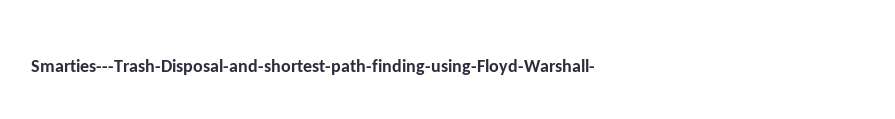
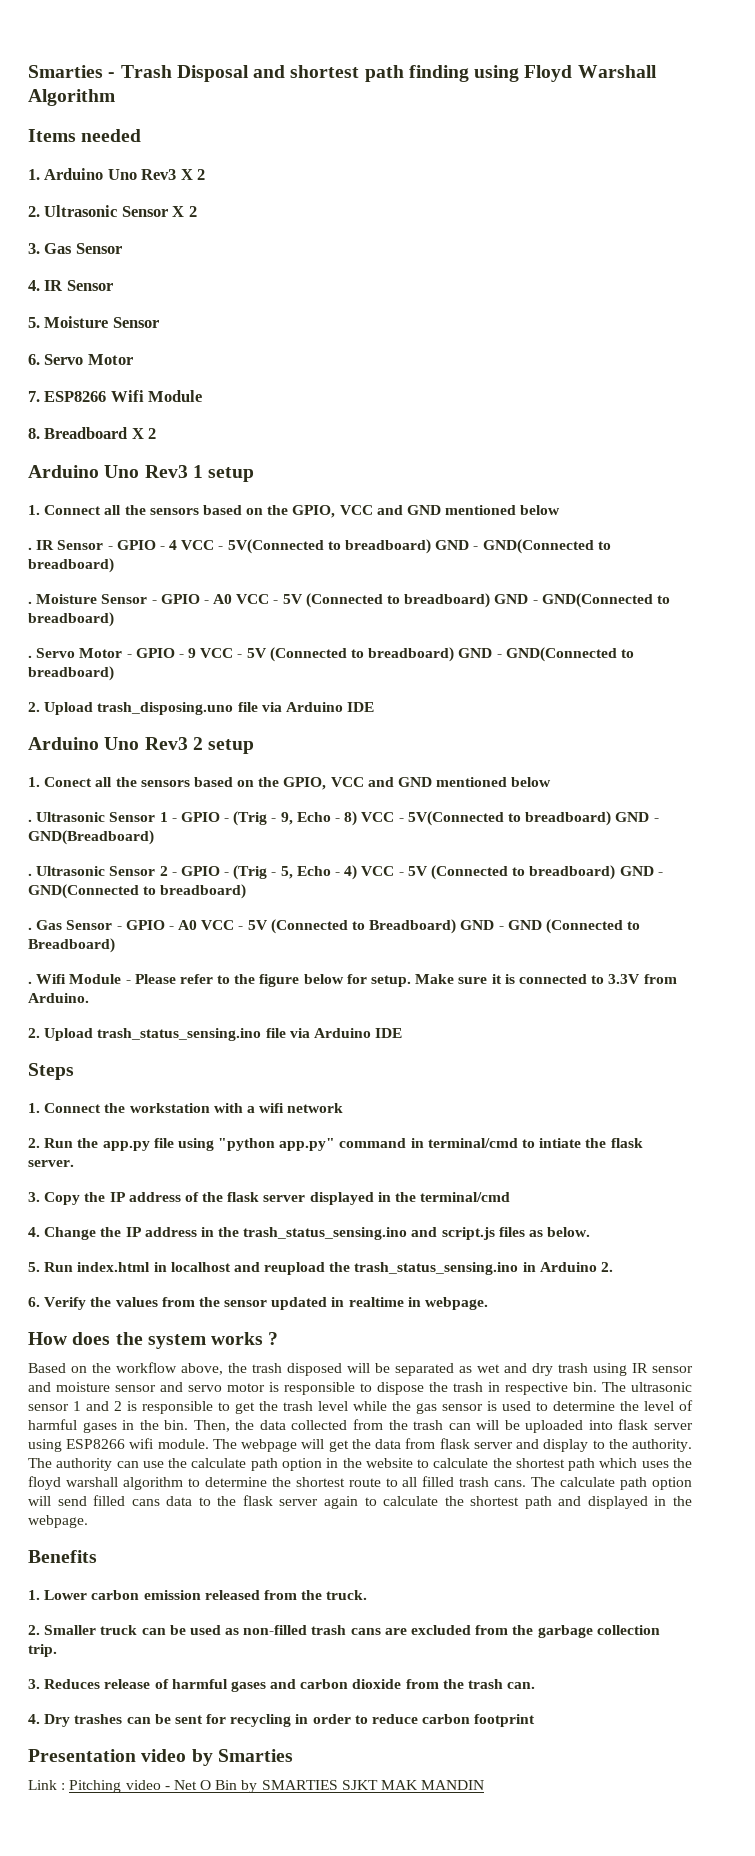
[31,59,595,75] Smarties---Trash-Disposal-and-shortest-path-finding-using-Floyd-Warshall- -> [28,65,657,82] [28,89,115,106] [28,129,142,142] [28,168,206,180] [28,205,197,217] [28,243,122,254] [28,280,113,291] [28,316,159,328] [28,354,133,365] [28,390,203,402] [28,427,157,439] [28,465,255,482] [28,505,561,518] [28,539,611,554] [28,558,114,573] [28,593,670,608] [28,612,114,627] [28,647,634,662] [28,666,114,681] [28,702,375,715] [28,737,255,754] [28,777,552,790] [28,811,659,826] [28,830,154,845] [28,865,663,880] [28,884,247,899] [28,919,641,934] [28,938,115,953] [28,974,677,987] [28,993,89,1003] [28,1028,403,1041] [28,1063,74,1080] [28,1103,344,1113] [28,1138,643,1151] [28,1160,74,1167] [28,1192,511,1205] [28,1227,591,1240] [28,1262,614,1275] [28,1297,489,1310] [28,1332,279,1349] [28,1362,693,1376] [28,1382,692,1395] [28,1400,693,1414] [28,1419,693,1433] [28,1438,693,1452] [28,1458,693,1471] [28,1476,692,1490] [28,1495,692,1509] [28,1515,88,1528] [28,1550,97,1563] [28,1590,368,1600] [28,1625,660,1638] [28,1644,57,1657] [28,1679,536,1692] [28,1714,536,1727] [28,1749,293,1766] [28,1780,485,1793] Smarties - Trash Disposal and shortest path finding using Floyd Warshall Algorithm // Items needed // 1. Arduino Uno Rev3 X 2 // 2. Ultrasonic Sensor X 2 // 3. Gas Sensor // 4. IR Sensor // 5. Moisture Sensor // 6. Servo Motor // 7. ESP8266 Wifi Module // 8. Breadboard X 2 // Arduino Uno Rev3 1 setup // 1. Connect all the sensors based on the GPIO, VCC and GND mentioned below // . IR Sensor - GPIO - 4 VCC - 5V(Connected to breadboard) GND - GND(Connected to breadboard) // . Moisture Sensor - GPIO - A0 VCC - 5V (Connected to breadboard) GND - GND(Connected to breadboard) // . Servo Motor - GPIO - 9 VCC - 5V (Connected to breadboard) GND - GND(Connected to breadboard) // 2. Upload trash_disposing.uno file via Arduino IDE // Arduino Uno Rev3 2 setup // 1. Conect all the sensors based on the GPIO, VCC and GND mentioned below // . Ultrasonic Sensor 1 - GPIO - (Trig - 9, Echo - 8) VCC - 5V(Connected to breadboard) GND - GND(Breadboard) // . Ultrasonic Sensor 2 - GPIO - (Trig - 5, Echo - 4) VCC - 5V (Connected to breadboard) GND - GND(Connected to breadboard) // . Gas Sensor - GPIO - A0 VCC - 5V (Connected to Breadboard) GND - GND (Connected to Breadboard) // . Wifi Module - Please refer to the figure below for setup. Make sure it is connected to 3.3V from Arduino. // 2. Upload trash_status_sensing.ino file via Arduino IDE // Steps // 1. Connect the workstation with a wifi network // 2. Run the app.py file using "python app.py" command in terminal/cmd to intiate the flask server. // 3. Copy the IP address of the flask server displayed in the terminal/cmd // 4. Change the IP address in the trash_status_sensing.ino and script.js files as below. // 5. Run index.html in localhost and reupload the trash_status_sensing.ino in Arduino 2. // 6. Verify the values from the sensor updated in realtime in webpage. // How does the system works ? // Based on the workflow above, the trash disposed will be separated as wet and dry trash using IR sensor and moisture sensor and servo motor is responsible to dispose the trash in respective bin. The ultrasonic sensor 1 and 2 is responsible to get the trash level while the gas sensor is used to determine the level of harmful gases in the bin. Then, the data collected from the trash can will be uploaded into flask server using ESP8266 wifi module. The webpage will get the data from flask server and display to the authority. The authority can use the calculate path option in the website to calculate the shortest path which uses the floyd warshall algorithm to determine the shortest route to all filled trash cans. The calculate path option will send filled cans data to the flask server again to calculate the shortest path and displayed in the webpage. // Benefits // 1. Lower carbon emission released from the truck. // 2. Smaller truck can be used as non-filled trash cans are excluded from the garbage collection trip. // 3. Reduces release of harmful gases and carbon dioxide from the trash can. // 4. Dry trashes can be sent for recycling in order to reduce carbon footprint // Presentation video by Smarties // Link : Pitching video - Net O Bin by SMARTIES SJKT MAK MANDIN

